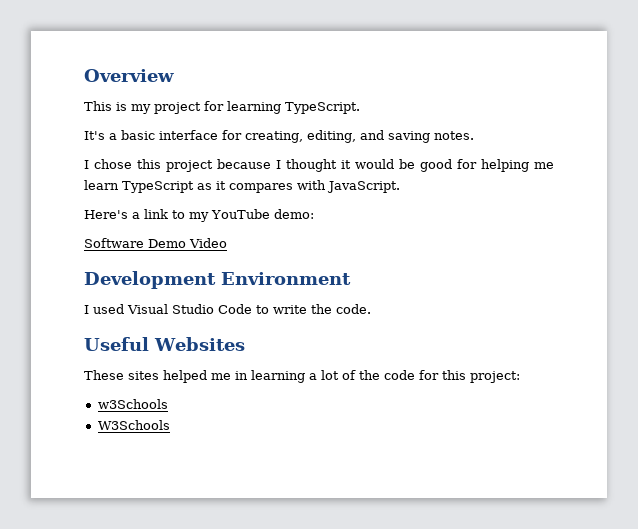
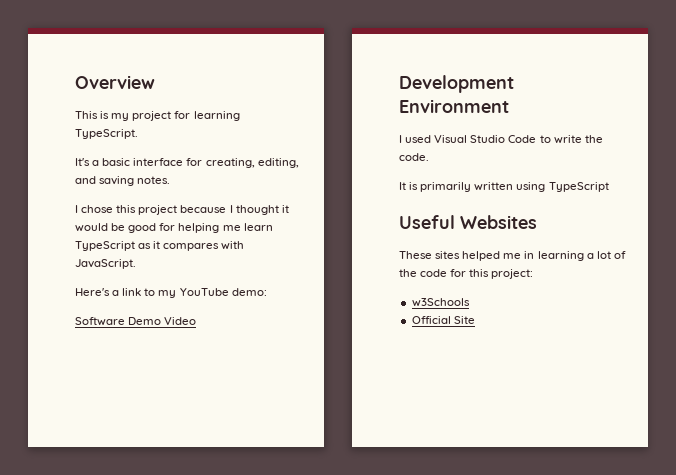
(371, 309) none -> [399,182,609,192] // It is primarily written using TypeScript
[97,420,170,430] W3Schools -> [411,316,475,324] Official Site

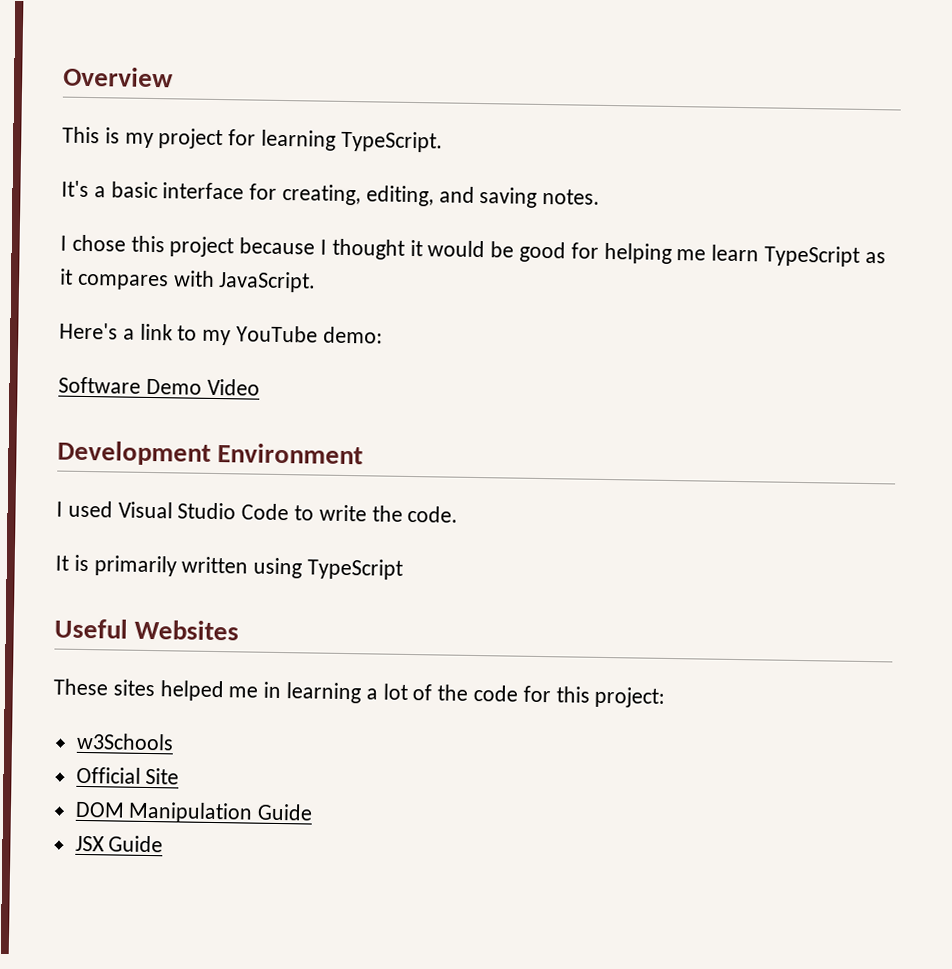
(475, 320) none -> [74,801,314,824] [74,835,164,853] // DOM Manipulation Guide // JSX Guide

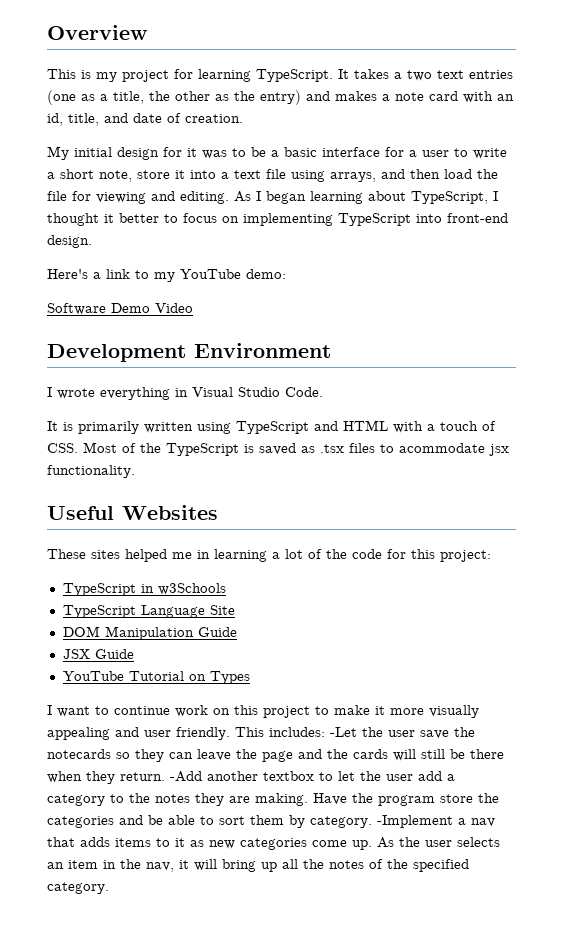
[61,180,601,208] [60,234,886,267] [60,268,317,293] // It's a basic interface for creating, editing, and saving notes. // I chose this project because I thought it would be good for helping me learn TypeScript as it compares with JavaScript. -> [338,69,513,81] [47,90,514,105] [47,113,243,126] [47,146,507,160] [47,169,498,182] [47,191,498,204] [47,213,508,226] [47,235,92,248] It takes a two text entries (one as a title, the other as the entry) and makes a note card with an id, title, and date of creation. // My initial design for it was to be a basic interface for a user to write a short note, store it into a text file using arrays, and then load the file for viewing and editing. As I began learning about TypeScript, I thought it better to focus on implementing TypeScript into front-end design.
[67,500,459,523] used Visual Studio Code to write the code. -> [57,387,323,400] wrote everything in Visual Studio Code.
(404, 569) none -> [314,420,496,433] [47,442,509,456] [47,465,135,478] and HTML with a touch of CSS. Most of the TypeScript is saved as .tsx files to acommodate jsx functionality.
(666, 697) none -> [62,583,154,596] TypeScript in
[75,766,141,784] Official -> [62,605,205,618] TypeScript Language
(164, 844) none -> [62,671,250,684] [47,705,479,718] [47,727,475,740] [47,749,504,762] [47,771,455,784] [47,793,499,806] [47,815,495,828] [47,837,500,850] [47,859,469,872] [47,882,109,894] // YouTube Tutorial on Types // I want to continue work on this project to make it more visually appealing and user friendly. This includes: -Let the user save the notecards so they can leave the page and the cards will still be there when they return. -Add another textbox to let the user add a category to the notes they are making. Have the program store the categories and be able to sort them by category. -Implement a nav that adds items to it as new categories come up. As the user selects an item in the nav, it will bring up all the notes of the specified category.

